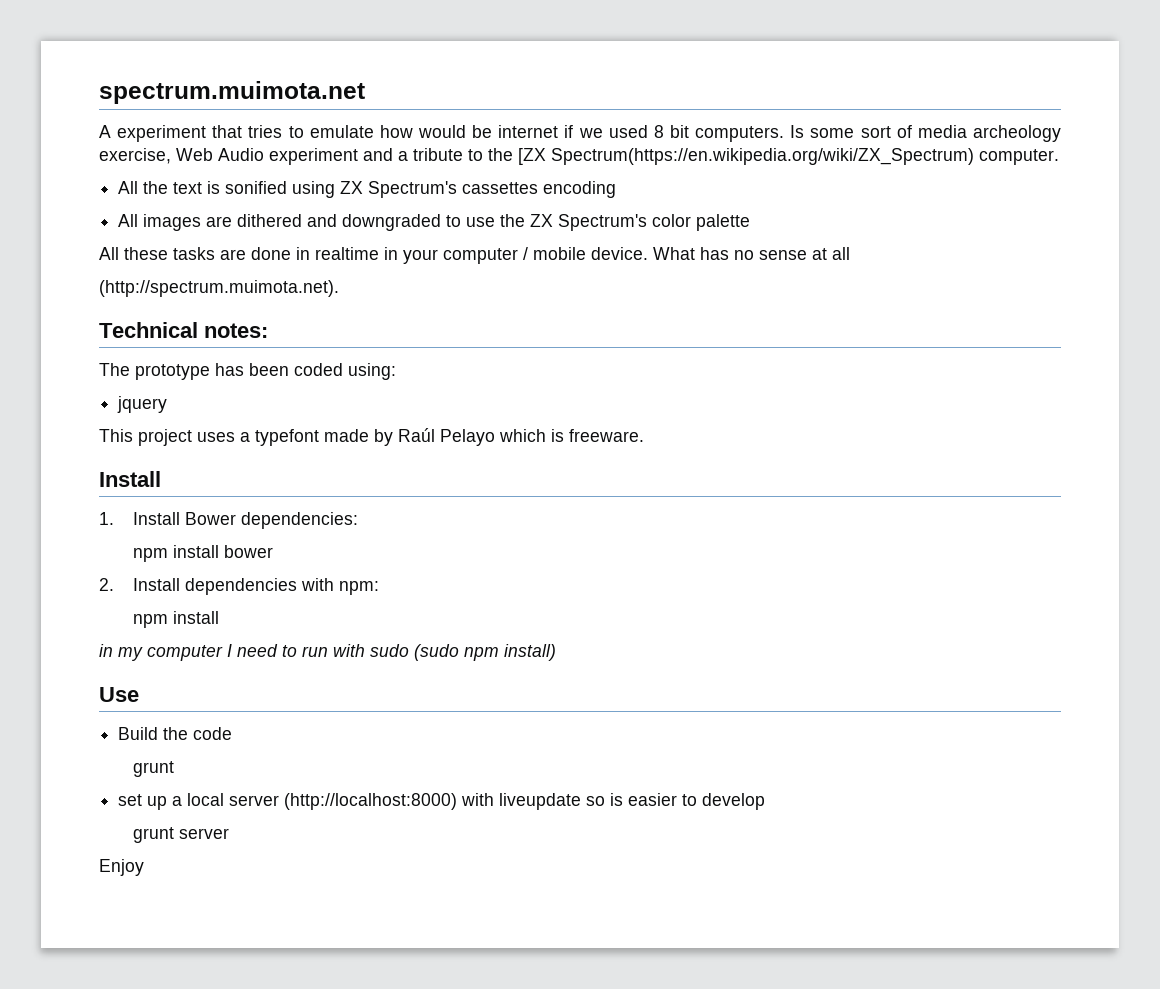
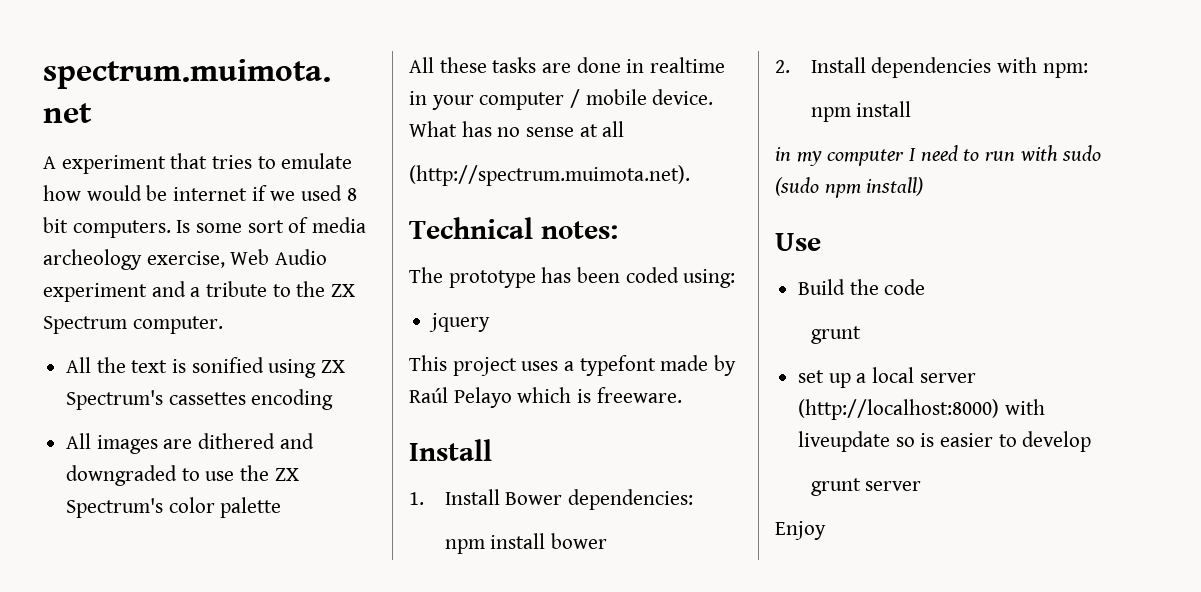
[518,148,974,165] [ZX Spectrum(https://en.wikipedia.org/wiki/ZX_Spectrum) -> [331,284,356,297] [43,316,127,334] ZX Spectrum

